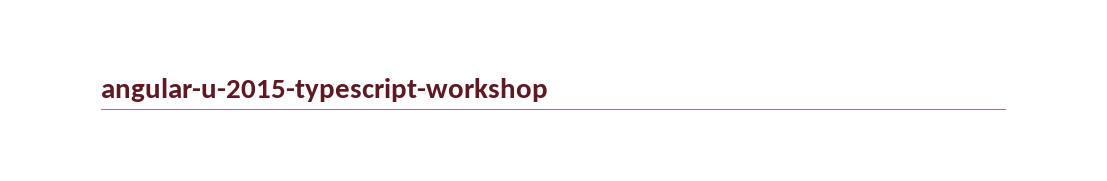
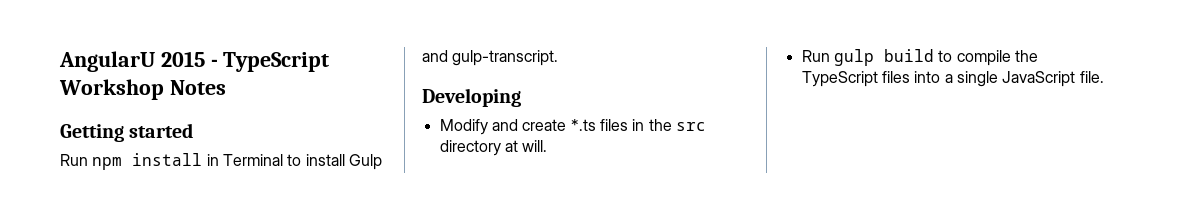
[101,78,548,102] angular-u-2015-typescript-workshop -> [59,51,330,72] [59,79,226,100] [60,123,194,142] [60,153,382,170] [422,50,559,66] [422,88,521,107] [439,119,706,135] [439,140,548,156] [801,49,1038,66] [801,71,1104,87] AngularU 2015 - TypeScript Workshop Notes // Getting started // Run npm install in Terminal to install Gulp and gulp-transcript. // Developing // Modify and create *.ts files in the src directory at will. // Run gulp build to compile the TypeScript files into a single JavaScript file.

